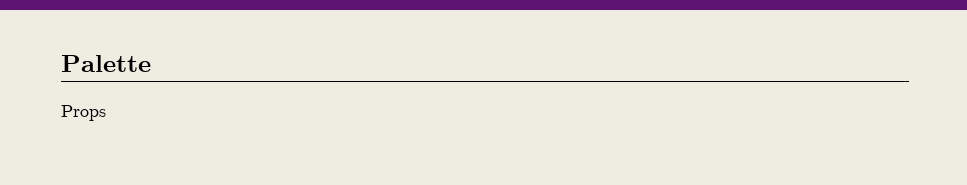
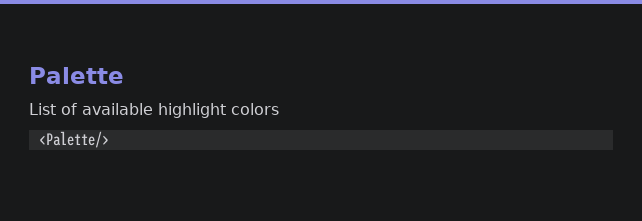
[61,105,106,121] Props -> [29,103,279,118] [38,131,109,148] List of available highlight colors // <Palette/>

